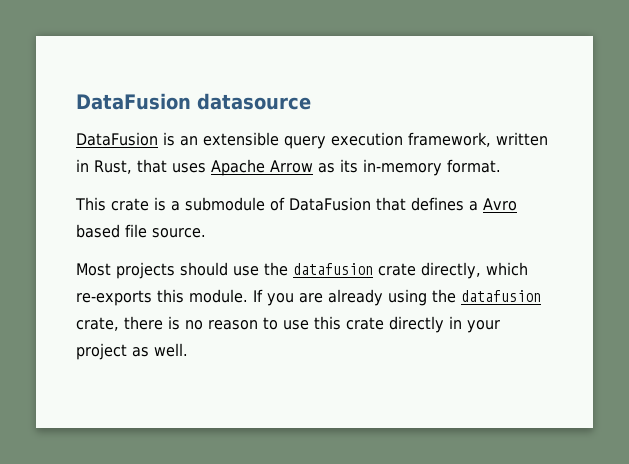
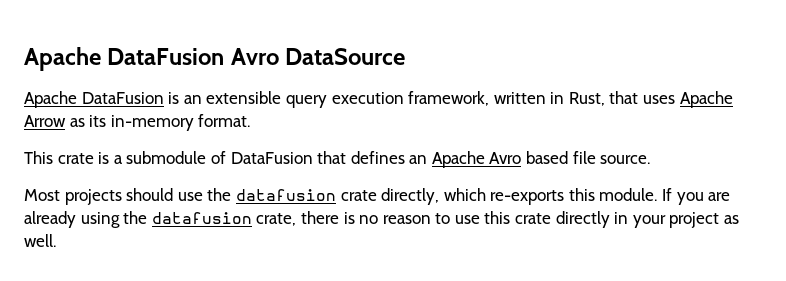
[76,93,311,110] DataFusion datasource // -> [24,47,406,71] [24,91,77,108] Apache DataFusion Avro DataSource // Apache
[468,201,478,211] a -> [409,151,485,168] an Apache

